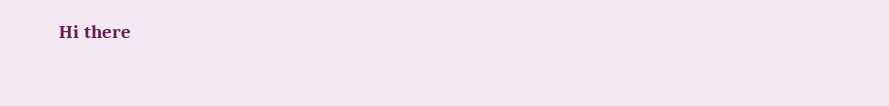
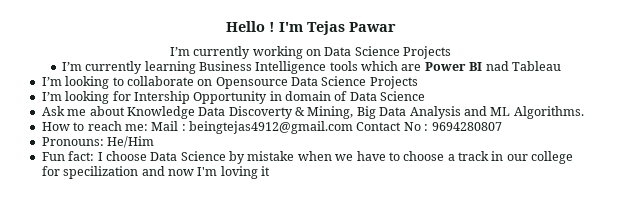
[59,25,131,38] Hi there -> [225,21,396,35] [169,46,452,59] [61,61,561,74] [41,76,418,89] [41,91,426,104] [41,106,584,119] [41,121,502,134] [41,136,155,148] [41,151,574,164] [41,166,270,179] Hello ! I'm Tejas Pawar // I’m currently working on Data Science Projects // I’m currently learning Business Intelligence tools which are Power BI nad Tableau // I’m looking to collaborate on Opensource Data Science Projects // I’m looking for Intership Opportunity in domain of Data Science // Ask me about Knowledge Data Discoverty & Mining, Big Data Analysis and ML Algorithms. // How to reach me: Mail : beingtejas4912@gmail.com Contact No : 9694280807 // Pronouns: He/Him // Fun fact: I choose Data Science by mistake when we have to choose a track in our college for specilization and now I'm loving it

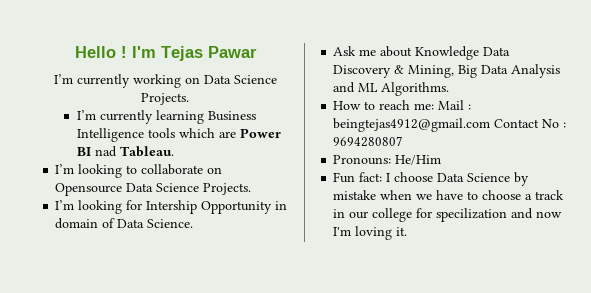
[403,46,452,59] Projects -> [141,93,189,105] Projects.
[511,61,561,71] Tableau -> [119,146,174,157] Tableau.
[369,76,418,89] Projects -> [203,183,252,195] Projects.
[380,91,426,101] Science -> [147,219,194,228] Science.
[228,106,293,119] Discoverty -> [333,65,392,78] Discovery
[261,166,270,176] it -> [396,227,408,236] it.

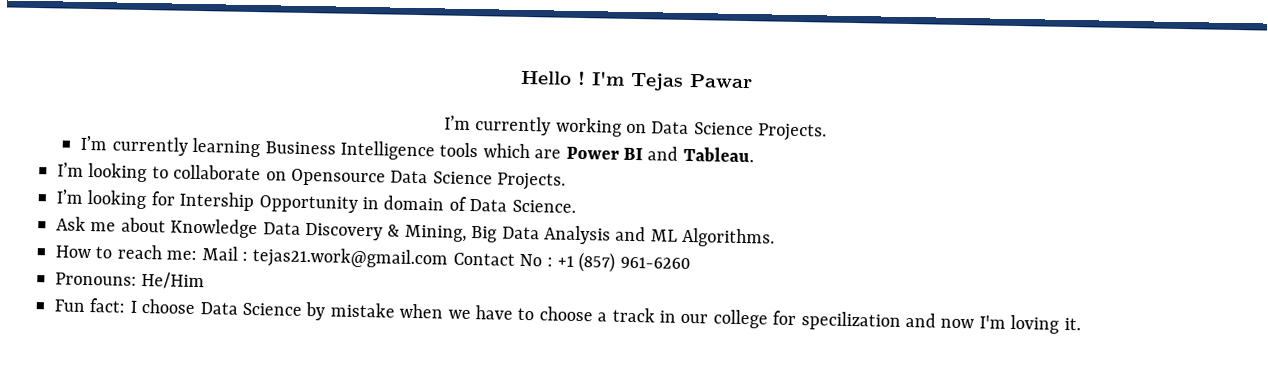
[94,146,117,157] nad -> [647,146,679,161] and
[333,118,491,132] beingtejas4912@gmail.com -> [252,247,449,270] tejas21.work@gmail.com
[333,136,404,147] 9694280807 -> [557,252,691,273] +1 (857) 961-6260

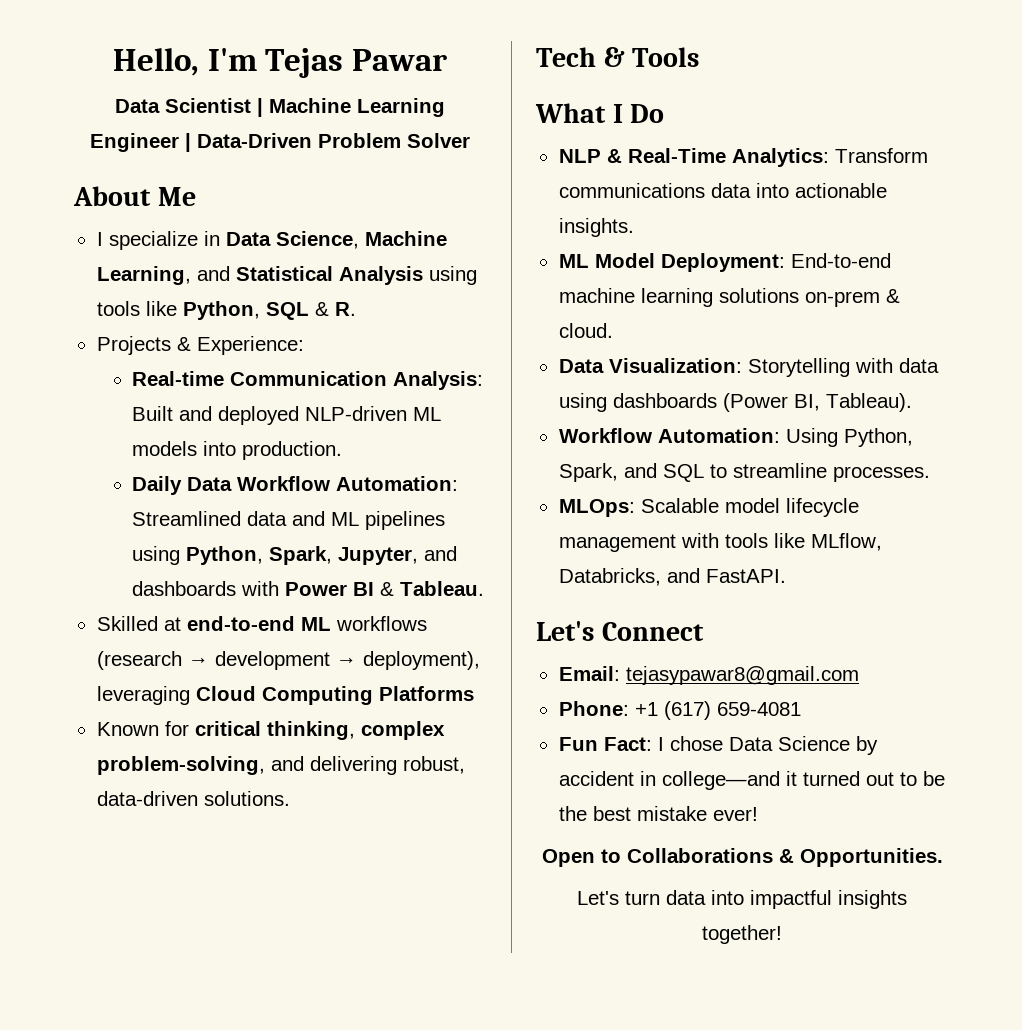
[519,70,586,86] Hello ! -> [112,48,199,76] Hello,
[443,115,828,142] [80,135,562,161] I’m currently working on Data Science Projects. // I’m currently learning Business Intelligence tools which are -> [115,98,445,117] [90,133,470,152] [73,186,196,206] [96,231,447,250] [96,266,477,285] [96,301,356,320] [96,336,304,355] [132,371,484,390] [132,406,442,425] [132,441,343,460] [132,476,459,495] [132,511,446,530] [132,546,458,565] [132,581,280,596] Data Scientist | Machine Learning Engineer | Data-Driven Problem Solver // About Me // I specialize in Data Science, Machine Learning, and Statistical Analysis using tools like Python, SQL & R. // Projects & Experience: // Real-time Communication Analysis: Built and deployed NLP-driven ML models into production. // Daily Data Workflow Automation: Streamlined data and ML pipelines using Python, Spark, Jupyter, and dashboards with
[647,146,679,161] and -> [380,582,395,596] &
[57,162,567,191] [56,189,576,213] [56,216,776,248] [55,244,691,273] [55,271,206,290] [54,298,1081,334] I’m looking to collaborate on Opensource Data Science Projects. // I’m looking for Intership Opportunity in domain of Data Science. // Ask me about Knowledge Data Discovery & Mining, Big Data Analysis and ML Algorithms. // How to reach me: Mail : tejas21.work@gmail.com Contact No : +1 (857) 961-6260 // Pronouns: He/Him // Fun fact: I choose Data Science by mistake when we have to choose a track in our college for specilization and now I'm loving it. -> [96,616,427,631] [96,651,480,670] [96,686,474,705] [96,721,445,740] [96,756,465,775] [96,791,290,806] [536,47,700,67] [535,103,665,123] [558,148,928,167] [558,183,887,198] [558,218,634,237] [558,253,891,272] [558,288,900,307] [558,323,613,338] [558,358,939,377] [558,393,912,412] [558,428,913,447] [558,463,930,482] [558,498,859,517] [558,533,882,552] [558,568,786,586] [536,621,704,641] [558,666,859,685] [558,701,801,720] [558,736,878,755] [558,771,945,790] [558,806,758,821] [541,848,943,867] [577,890,907,909] [702,925,782,944] Skilled at end-to-end ML workflows (research → development → deployment), leveraging Cloud Computing Platforms // Known for critical thinking, complex problem-solving, and delivering robust, data-driven solutions. // Tech & Tools // What I Do // NLP & Real-Time Analytics: Transform communications data into actionable insights. // ML Model Deployment: End-to-end machine learning solutions on-prem & cloud. // Data Visualization: Storytelling with data using dashboards (Power BI, Tableau). // Workflow Automation: Using Python, Spark, and SQL to streamline processes. // MLOps: Scalable model lifecycle management with tools like MLflow, Databricks, and FastAPI. // Let's Connect // Email: tejasypawar8@gmail.com // Phone: +1 (617) 659-4081 // Fun Fact: I chose Data Science by accident in college—and it turned out to be the best mistake ever! // Open to Collaborations & Opportunities. // Let's turn data into impactful insights together!

